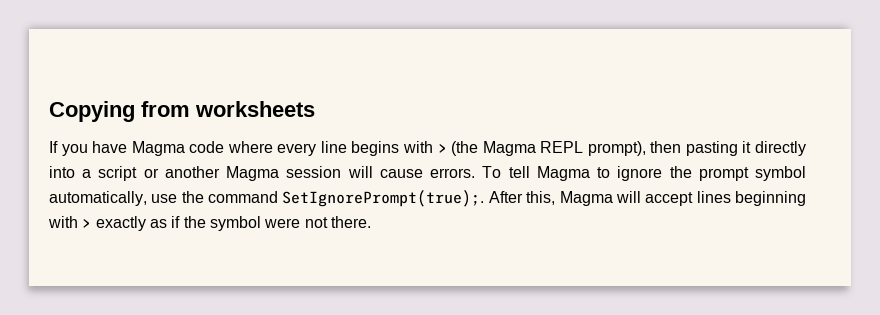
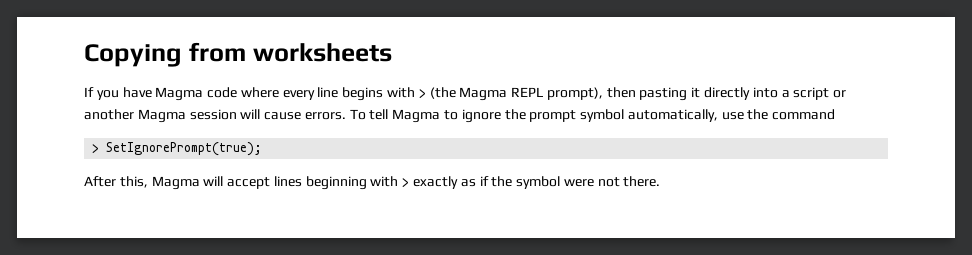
[282,190,485,207] SetIgnorePrompt(true);. -> [92,142,263,156] // > SetIgnorePrompt(true); //

